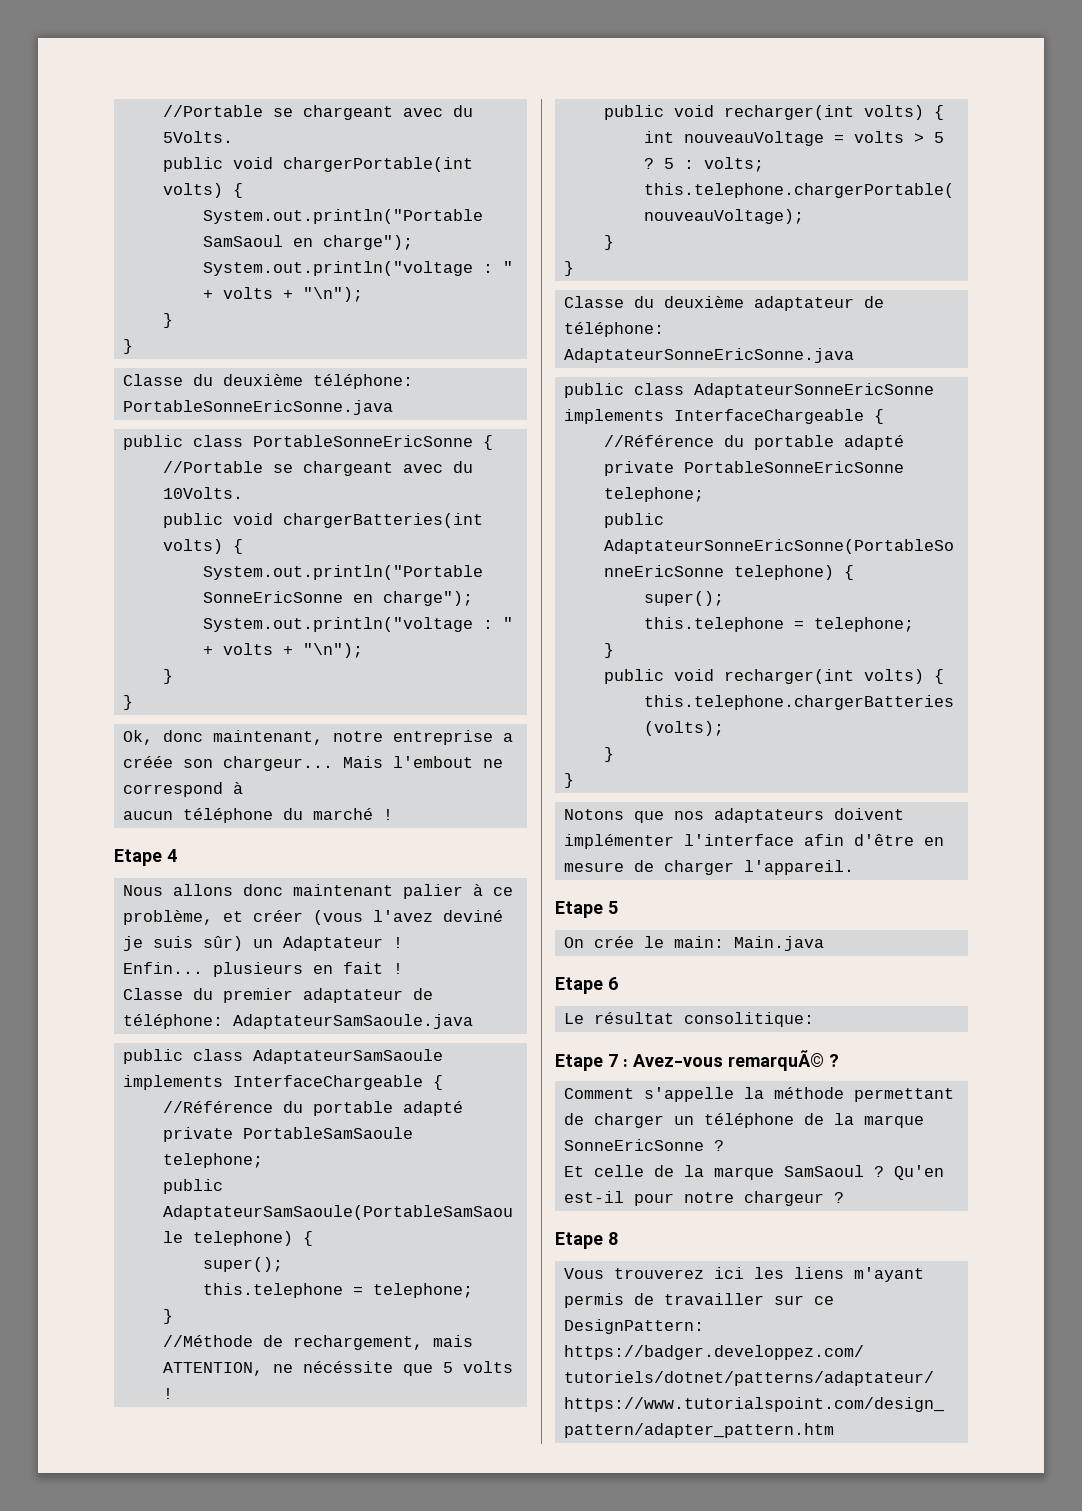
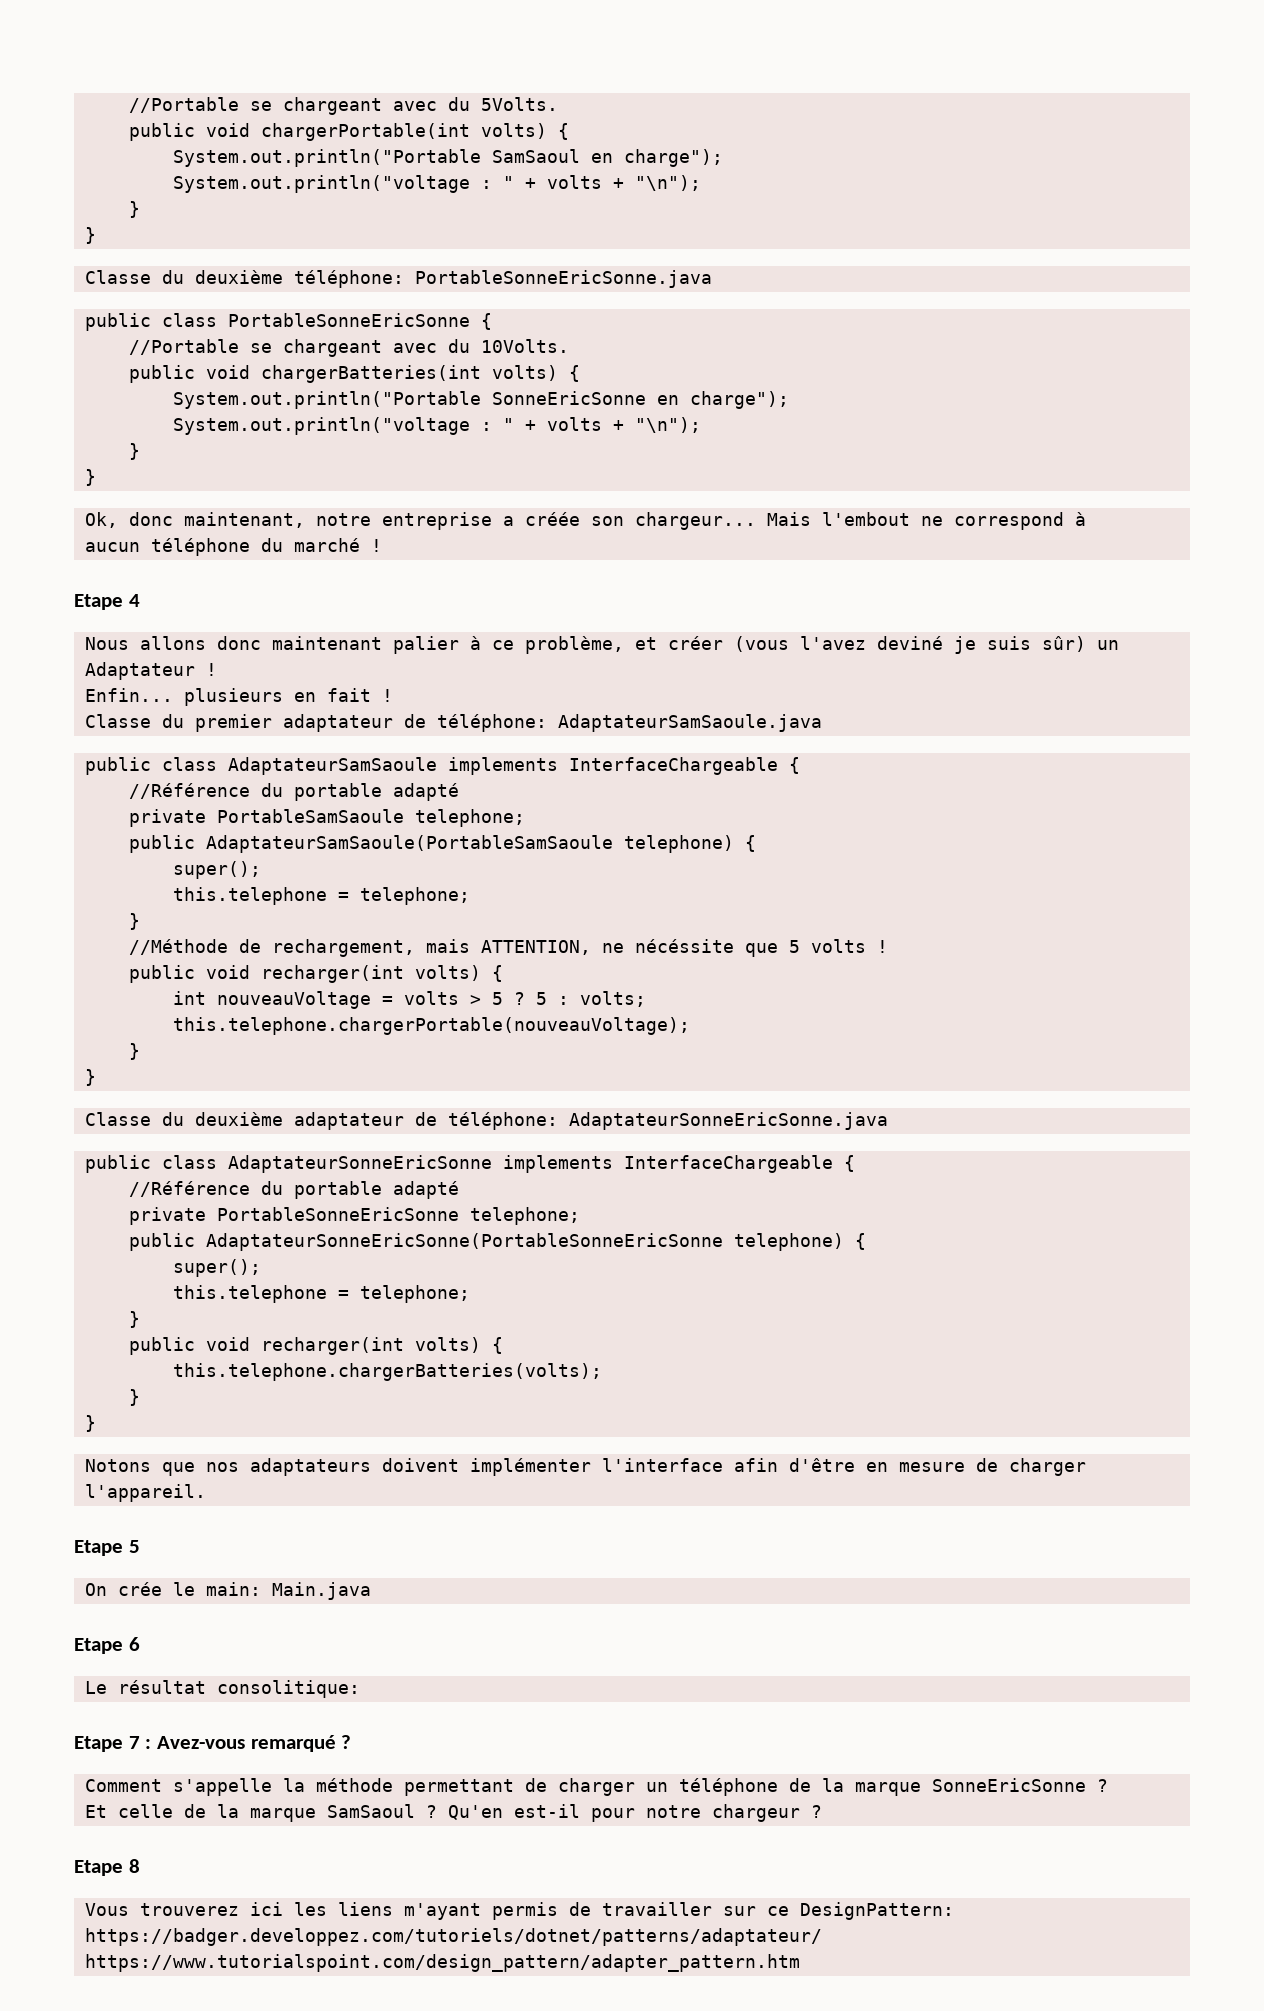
[728,1050,824,1071] remarquÃ© -> [250,1735,336,1752] remarqué

